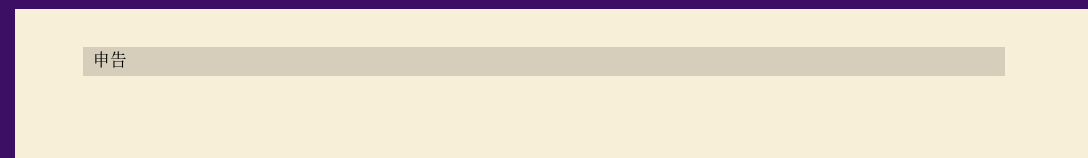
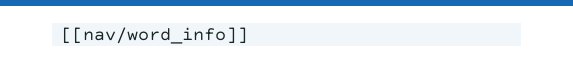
[93,51,128,68] 申告 -> [61,27,248,44] [[nav/word_info]]

